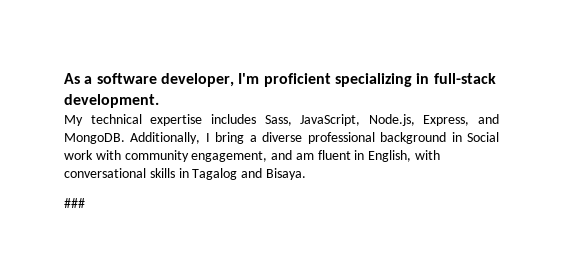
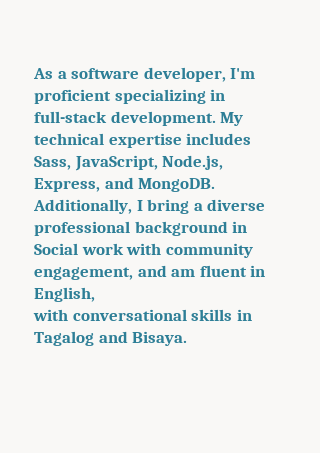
(159, 101) // -> (216, 118) none
(412, 156) none -> (95, 294) //
[64,198,85,208] // ### -> (188, 338) none

